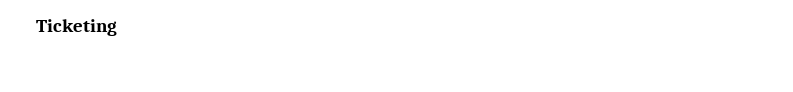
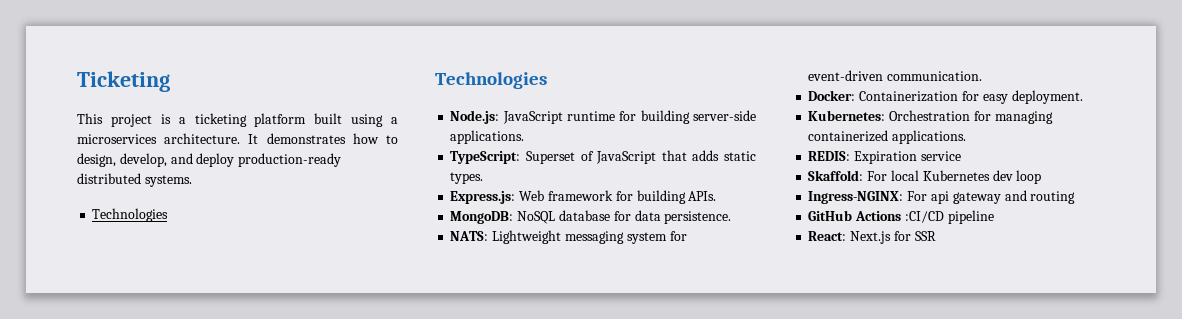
(117, 27) none -> [77,113,398,127] [77,133,398,144] [77,153,342,167] [77,173,192,187] [92,208,169,222] [435,72,547,89] [450,110,756,124] [450,130,525,144] [450,150,756,164] [450,172,484,184] [450,190,717,204] [450,210,732,224] [450,230,687,244] [808,70,983,81] [808,90,1083,104] [808,110,1053,124] [808,130,967,144] [808,151,961,164] [808,170,1042,184] [808,190,1076,204] [808,210,994,224] [808,231,936,244] // This project is a ticketing platform built using a microservices architecture. It demonstrates how to design, develop, and deploy production-ready distributed systems. // Technologies // Technologies // Node.js: JavaScript runtime for building server-side applications. // TypeScript: Superset of JavaScript that adds static types. // Express.js: Web framework for building APIs. // MongoDB: NoSQL database for data persistence. // NATS: Lightweight messaging system for event-driven communication. // Docker: Containerization for easy deployment. // Kubernetes: Orchestration for managing containerized applications. // REDIS: Expiration service // Skaffold: For local Kubernetes dev loop // Ingress-NGINX: For api gateway and routing // GitHub Actions :CI/CD pipeline // React: Next.js for SSR

